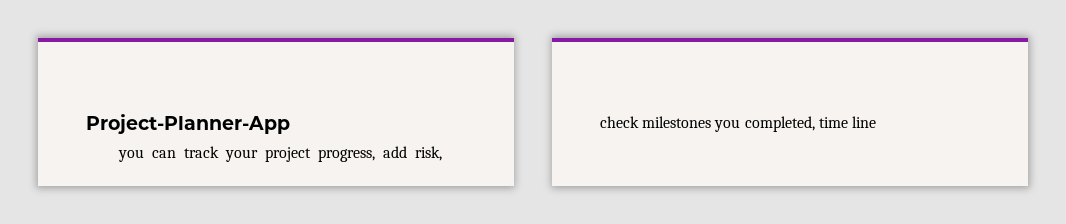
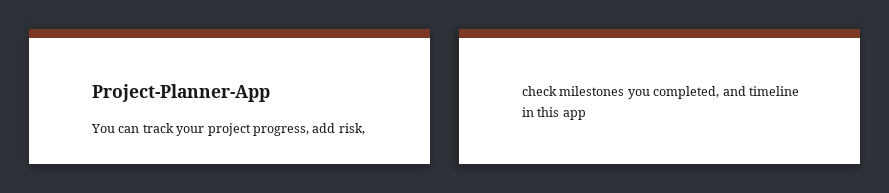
[117,149,144,162] you -> [91,124,115,133] You
[818,116,876,128] time line -> [722,86,799,96] [522,107,586,120] and timeline in this app

